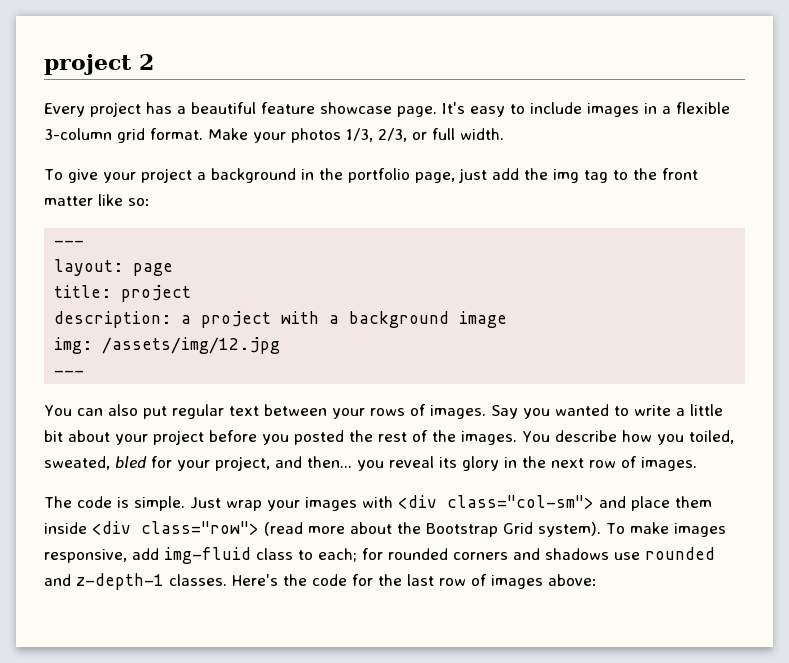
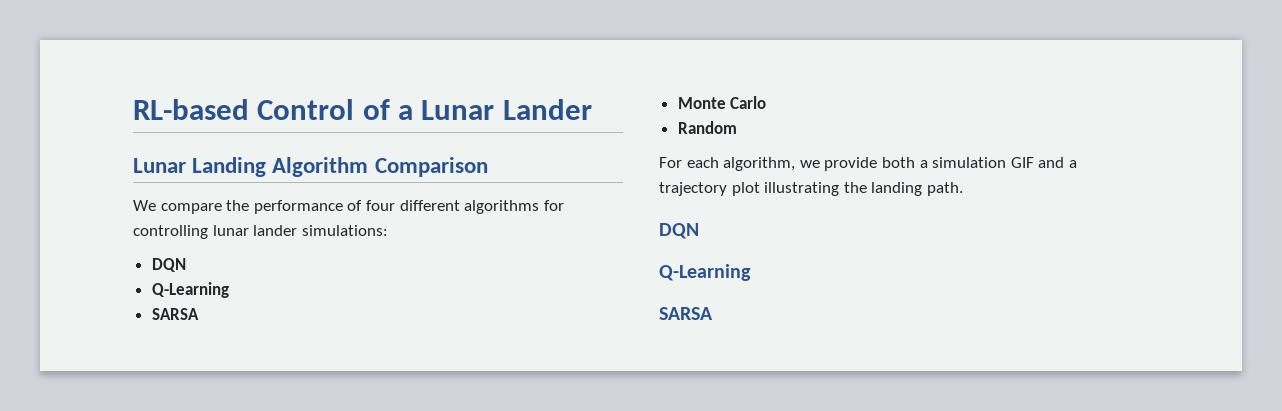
[44,54,154,75] [44,102,730,117] [44,128,504,143] [44,168,698,183] [44,194,150,206] [54,240,85,246] [54,259,174,276] [54,285,192,302] [54,311,508,328] [54,337,281,354] [54,370,85,376] [44,404,723,419] [44,430,734,445] [44,456,697,471] [44,495,712,511] [44,521,726,537] [44,547,715,564] [44,573,597,590] project 2 // Every project has a beautiful feature showcase page. It's easy to include images in a flexible 3-column grid format. Make your photos 1/3, 2/3, or full width. // To give your project a background in the portfolio page, just add the img tag to the front matter like so: // --- // layout: page // title: project // description: a project with a background image // img: /assets/img/12.jpg // --- // You can also put regular text between your rows of images. Say you wanted to write a little bit about your project before you posted the rest of the images. You describe how you toiled, sweated, bled for your project, and then... you reveal its glory in the next row of images. // The code is simple. Just wrap your images with <div class="col-sm"> and place them inside <div class="row"> (read more about the Bootstrap Grid system). To make images responsive, add img-fluid class to each; for rounded corners and shadows use rounded and z-depth-1 classes. Here's the code for the last row of images above: -> [133,99,592,120] [133,157,488,177] [133,200,564,214] [133,225,388,239] [151,258,186,272] [151,282,229,298] [151,308,199,320] [677,96,767,109] [677,121,737,134] [659,157,1077,171] [659,182,963,196] [659,223,699,239] [659,264,751,281] [659,307,713,320] RL-based Control of a Lunar Lander // Lunar Landing Algorithm Comparison // We compare the performance of four different algorithms for controlling lunar lander simulations: // DQN // Q-Learning // SARSA // Monte Carlo // Random // For each algorithm, we provide both a simulation GIF and a trajectory plot illustrating the landing path. // DQN // Q-Learning // SARSA

